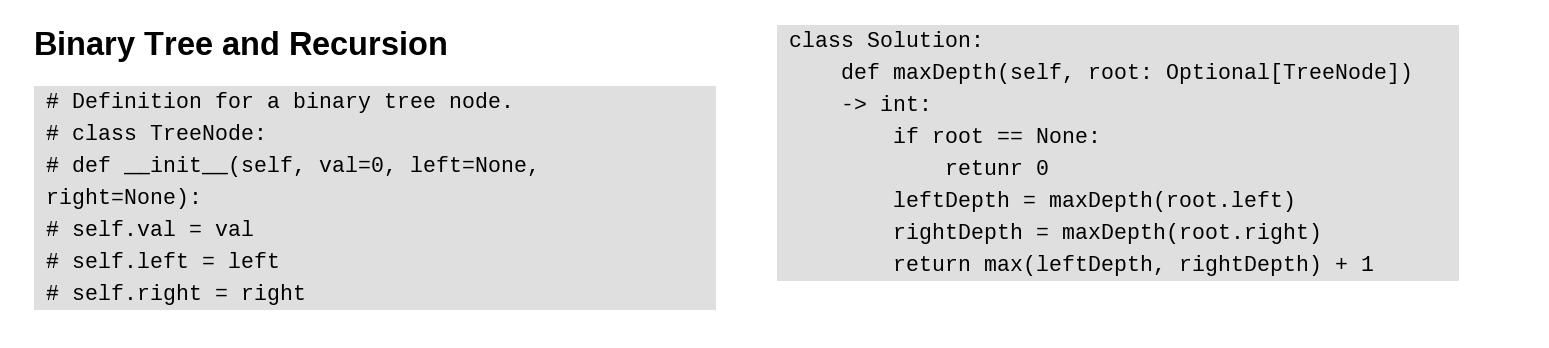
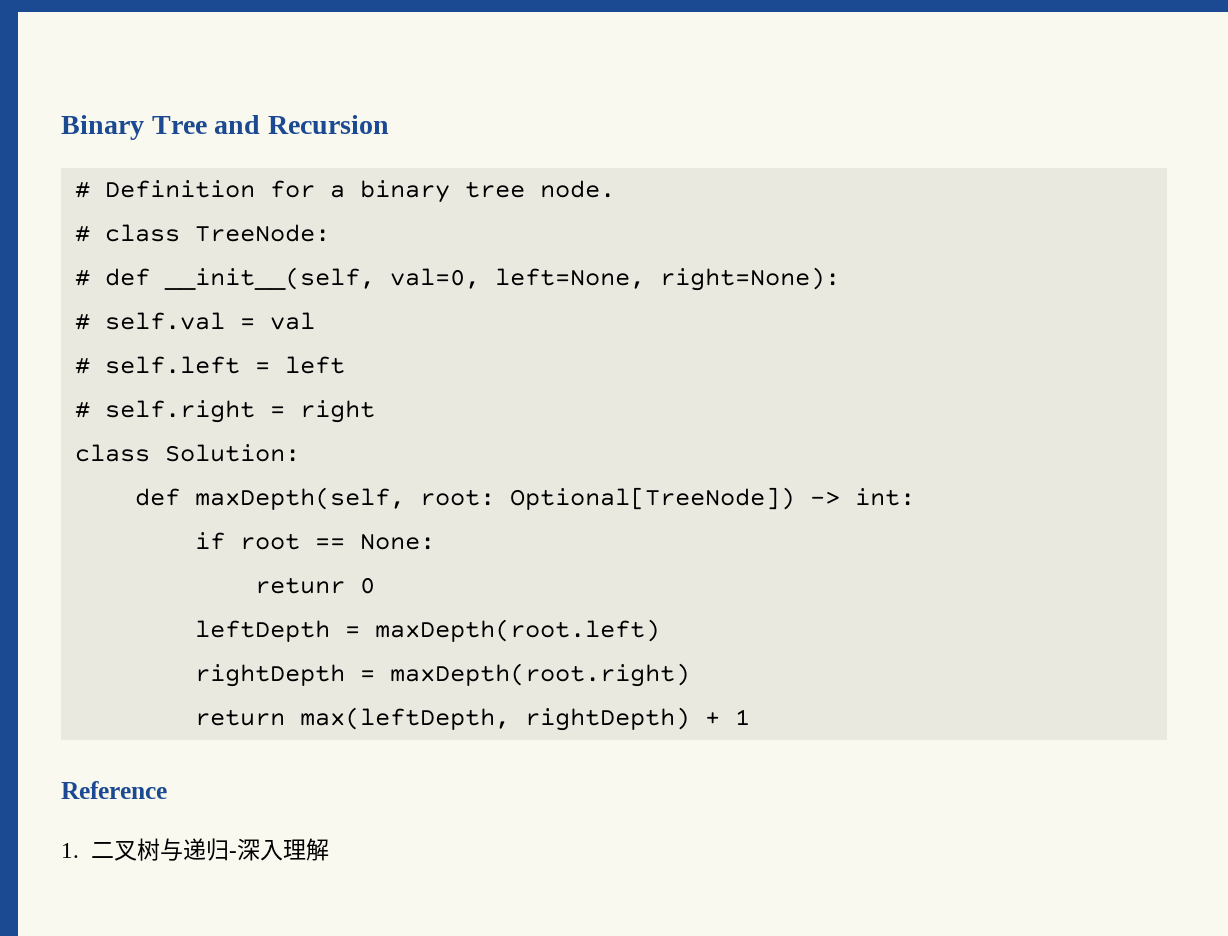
(1375, 263) none -> [61,781,167,799] [61,838,329,861] // Reference // 1.二叉树与递归-深入理解

